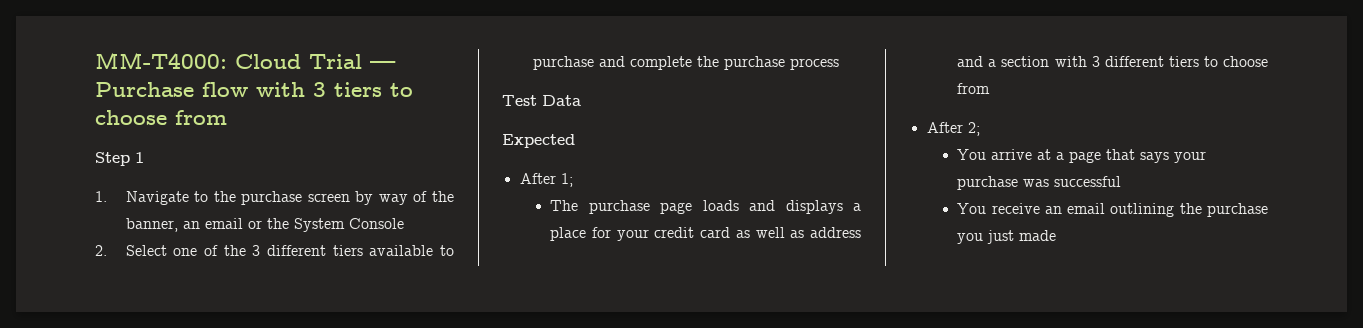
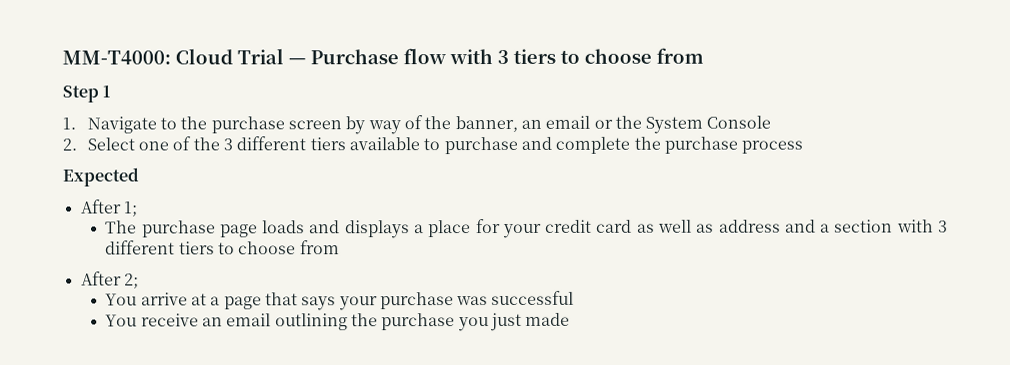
[502,95,581,106] // Test Data -> (804, 147) none

